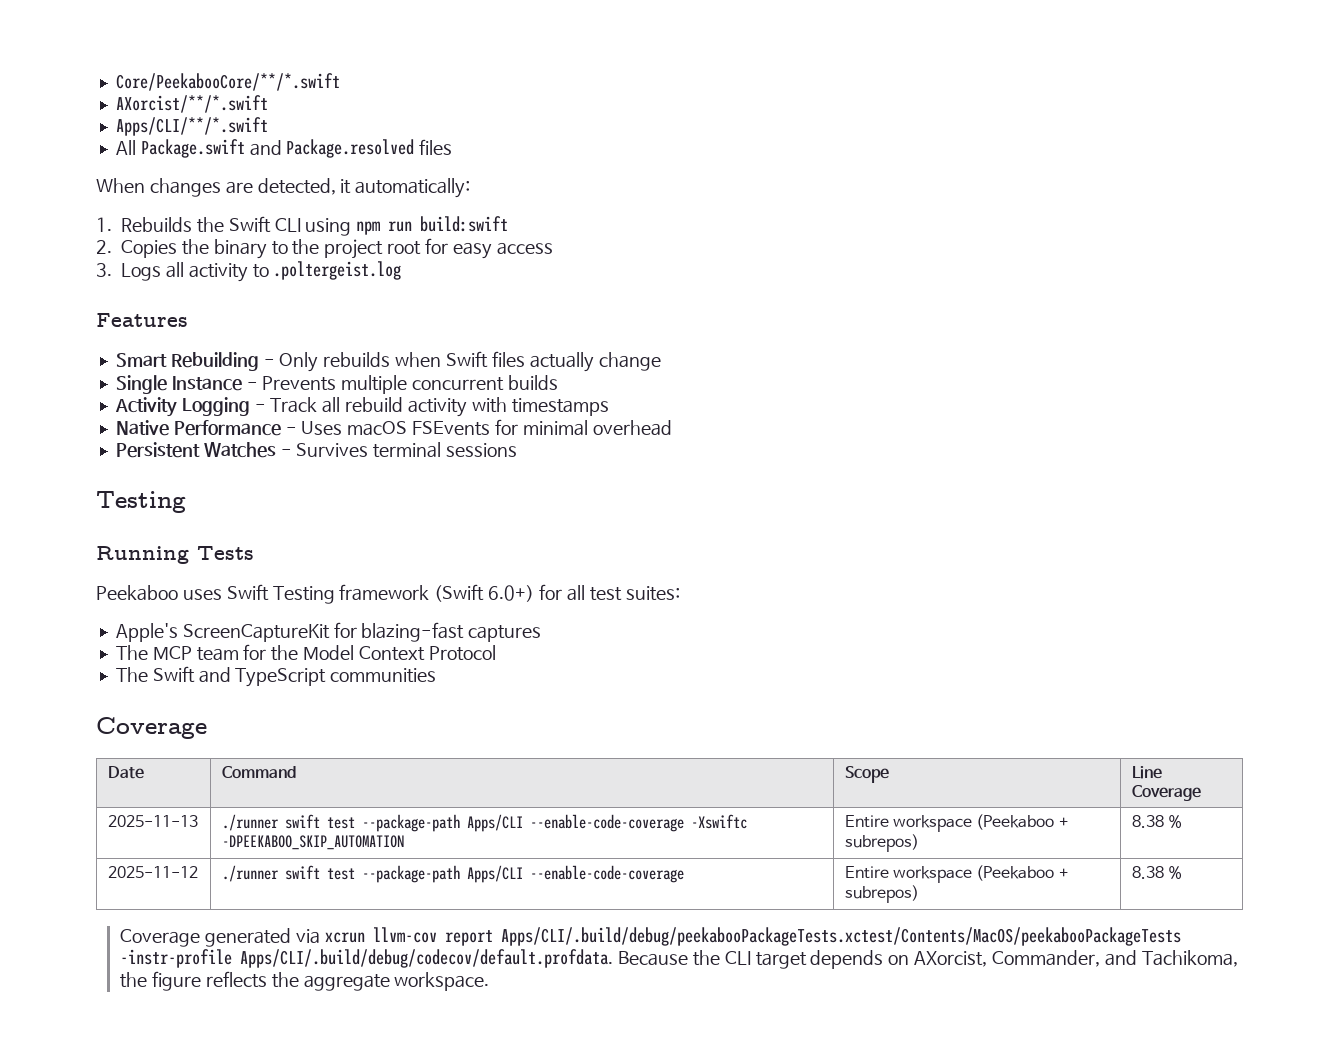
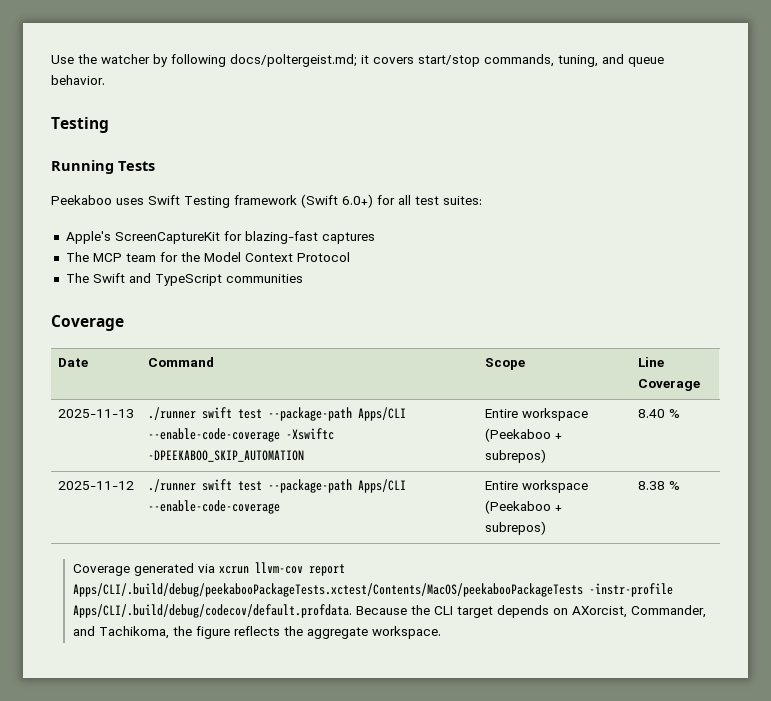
[115,73,340,91] [115,95,268,113] [115,117,268,136] [115,139,453,158] [96,178,471,198] [96,216,509,236] [96,238,553,259] [96,261,402,282] [96,313,188,327] [115,351,661,372] [115,375,558,394] [114,397,609,417] [115,419,672,436] [115,442,518,458] Core/PeekabooCore/**/*.swift // AXorcist/**/*.swift // Apps/CLI/**/*.swift // All Package.swift and Package.resolved files // When changes are detected, it automatically: // 1. Rebuilds the Swift CLI using npm run build:swift // 2. Copies the binary to the project root for easy access // 3. Logs all activity to .poltergeist.log // Features // Smart Rebuilding - Only rebuilds when Swift files actually change // Single Instance - Prevents multiple concurrent builds // Activity Logging - Track all rebuild activity with timestamps // Native Performance - Uses macOS FSEvents for minimal overhead // Persistent Watches - Survives terminal sessions -> [51,54,664,67] [51,75,105,85] Use the watcher by following docs/poltergeist.md; it covers start/stop commands, tuning, and queue behavior.
[1131,815,1164,828] 8.38 -> [637,409,665,418] 8.40

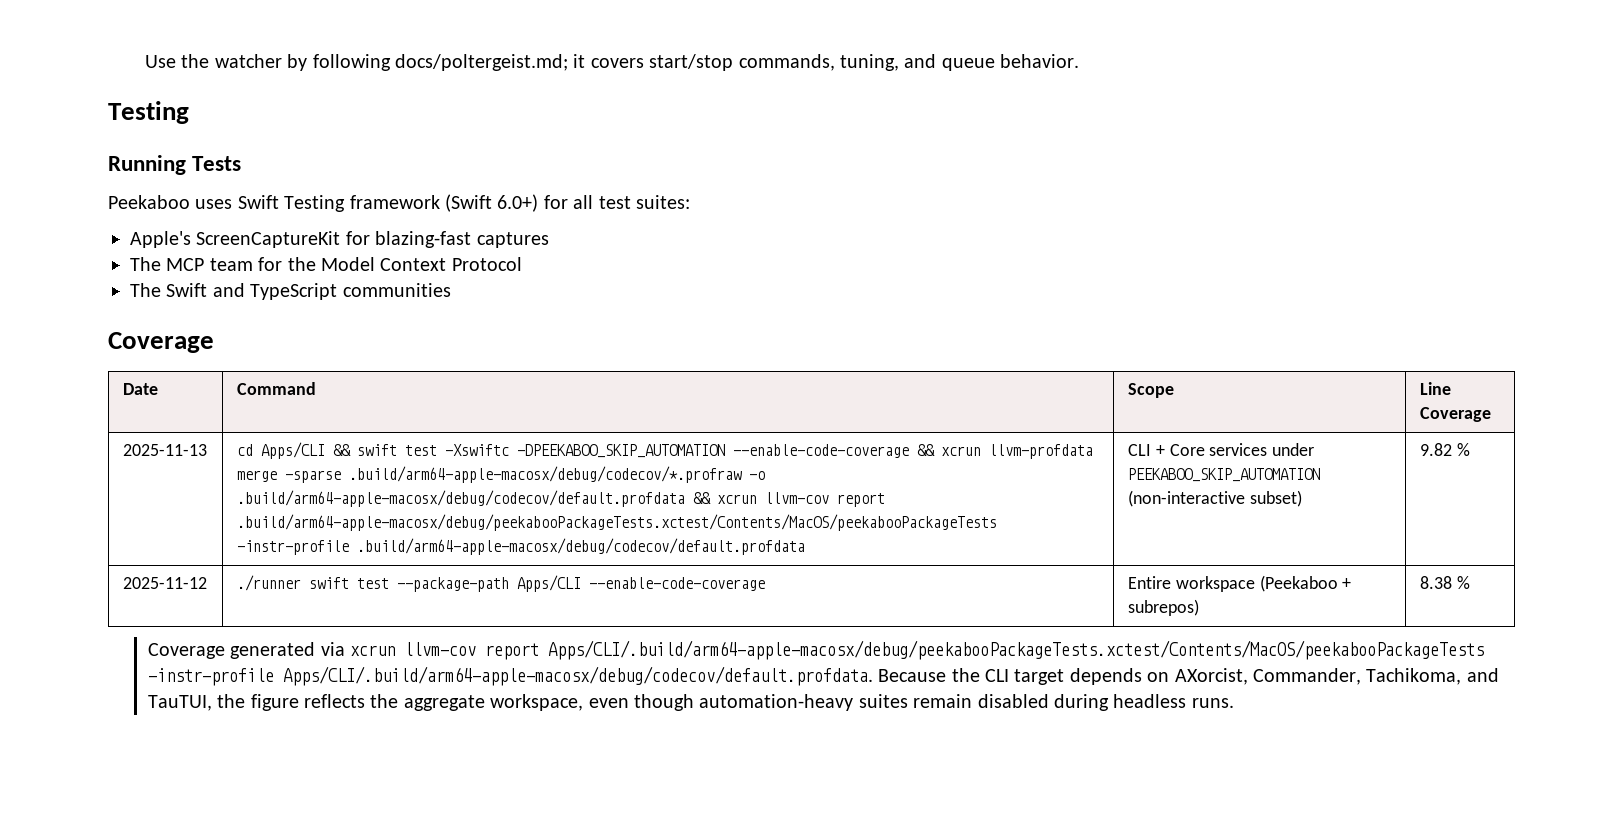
[147,407,406,421] [147,428,334,442] [147,450,304,462] [484,408,588,421] [484,428,562,442] [484,449,546,463] [637,409,665,418] ./runner swift test --package-path Apps/CLI --enable-code-coverage -Xswiftc -DPEEKABOO_SKIP_AUTOMATION | Entire workspace (Peekaboo + subrepos) | 8.40 -> [236,442,1093,459] [236,466,765,483] [236,490,885,507] [236,514,997,531] [236,538,805,555] [1127,443,1315,456] [1127,468,1320,482] [1127,490,1302,507] [1419,443,1452,456] cd Apps/CLI && swift test -Xswiftc -DPEEKABOO_SKIP_AUTOMATION --enable-code-coverage && xcrun llvm-profdata merge -sparse .build/arm64-apple-macosx/debug/codecov/*.profraw -o .build/arm64-apple-macosx/debug/codecov/default.profdata && xcrun llvm-cov report .build/arm64-apple-macosx/debug/peekabooPackageTests.xctest/Contents/MacOS/peekabooPackageTests -instr-profile .build/arm64-apple-macosx/debug/codecov/default.profdata | CLI + Core services under PEEKABOO_SKIP_AUTOMATION (non-interactive subset) | 9.82
[72,583,673,597] [72,604,352,618] Apps/CLI/.build/debug/peekabooPackageTests.xctest/Contents/MacOS/peekabooPackageTests -instr-profile Apps/CLI/.build/debug/codecov/default.profdata. -> [547,640,1484,660] [147,666,873,686] Apps/CLI/.build/arm64-apple-macosx/debug/peekabooPackageTests.xctest/Contents/MacOS/peekabooPackageTests -instr-profile Apps/CLI/.build/arm64-apple-macosx/debug/codecov/default.profdata.
[72,626,169,639] and Tachikoma, -> [1366,668,1499,685] [147,695,212,711] Tachikoma, and TauTUI,
[371,626,441,639] workspace. -> [490,694,1234,711] workspace, even though automation-heavy suites remain disabled during headless runs.

